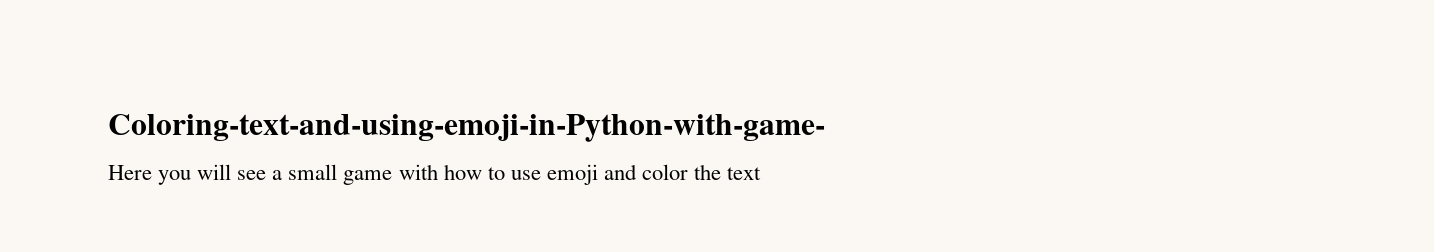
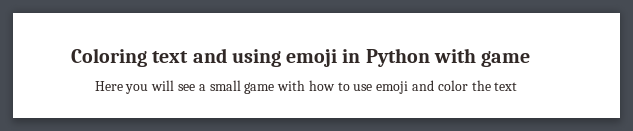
[108,114,825,142] Coloring-text-and-using-emoji-in-Python-with-game- -> [71,48,531,67] Coloring text and using emoji in Python with game

